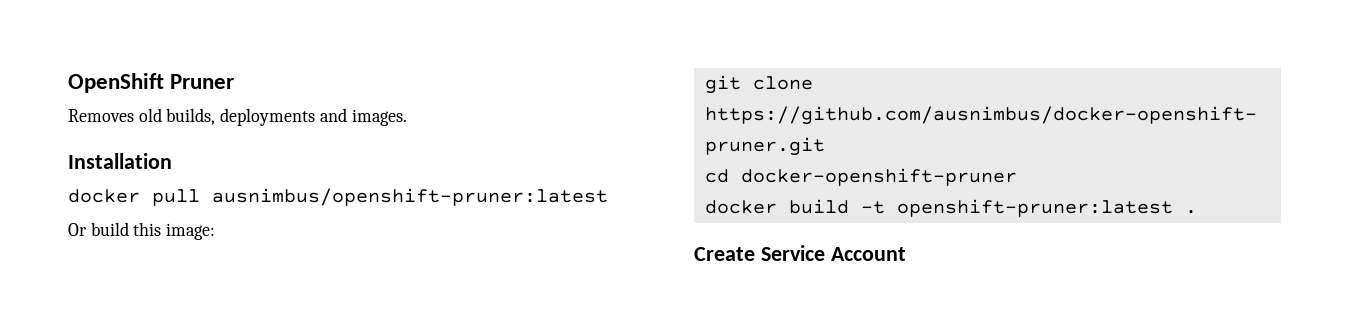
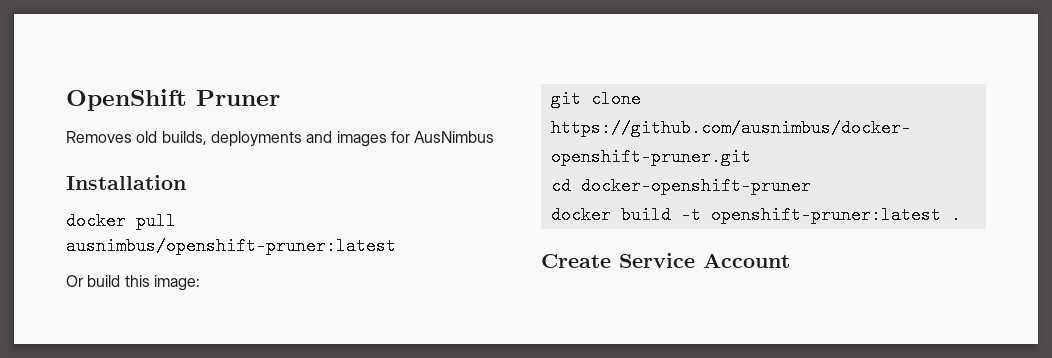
[351,109,407,126] images. -> [336,131,495,147] images for AusNimbus

